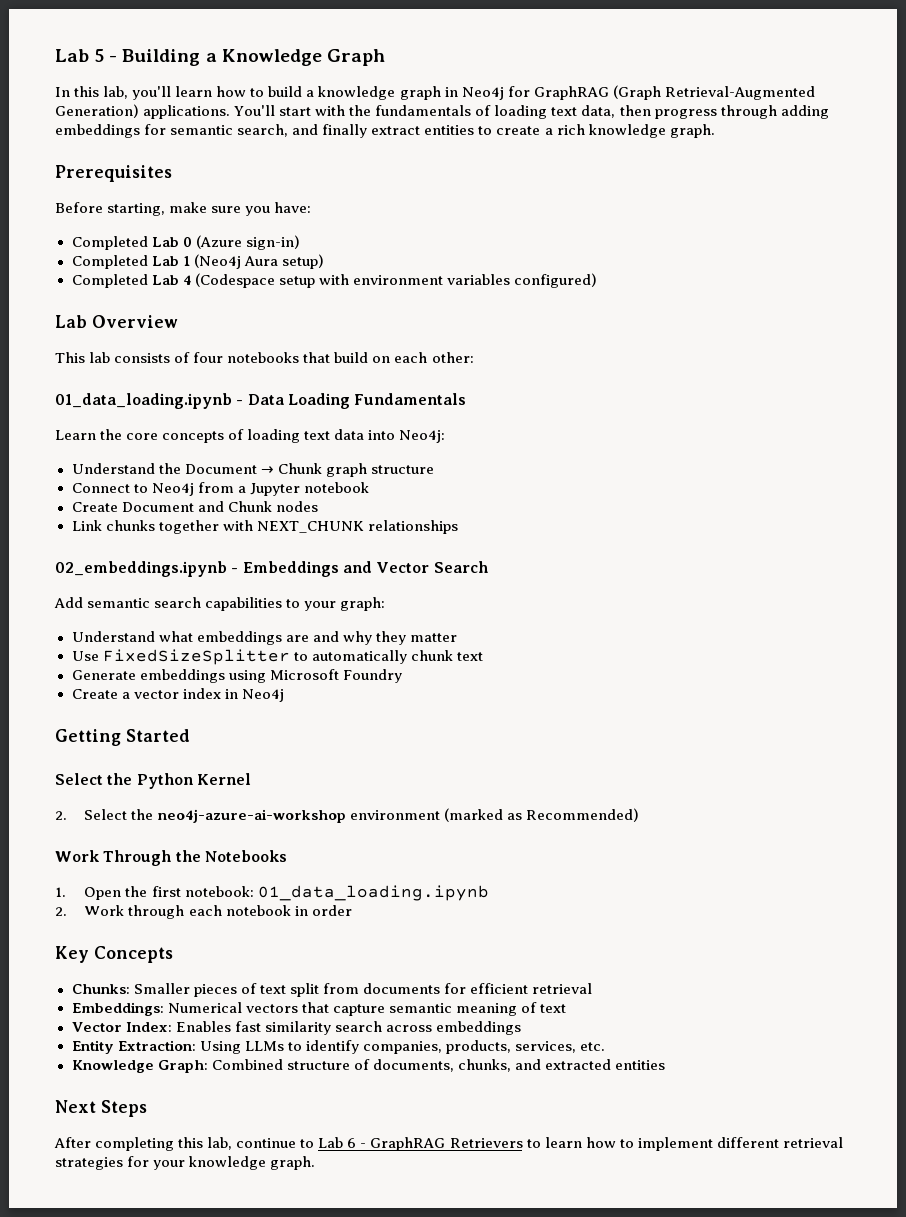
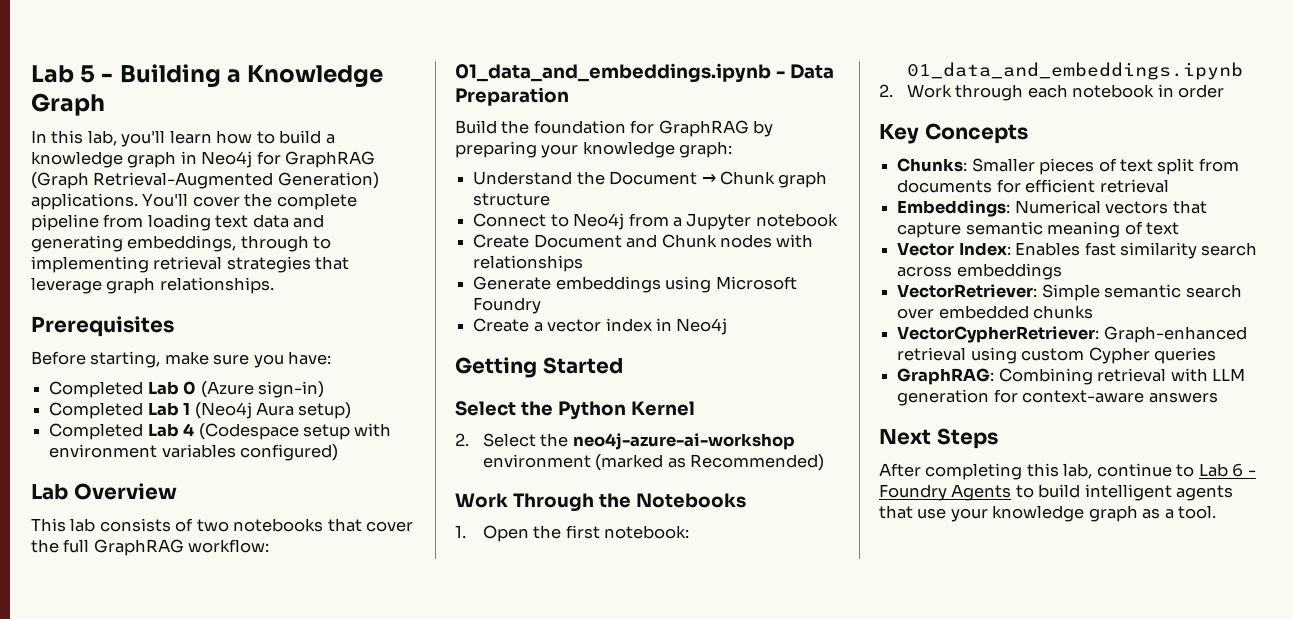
[279,105,829,119] [55,124,715,138] start with the fundamentals of loading text data, then progress through adding embeddings for semantic search, and finally extract entities to create a rich knowledge graph. -> [192,193,357,210] [31,214,325,231] [31,235,332,252] [31,256,350,273] [31,277,274,294] cover the complete pipeline from loading text data and generating embeddings, through to implementing retrieval strategies that leverage graph relationships.
[193,352,224,363] four -> [196,519,229,532] two
[334,352,474,363] [55,393,467,409] [55,429,446,443] build on each other: // 01_data_loading.ipynb - Data Loading Fundamentals // Learn the core concepts of loading text data into Neo4j: -> [366,521,414,532] [31,539,270,556] [455,63,834,83] [455,87,569,106] [455,120,774,137] [455,141,733,158] cover the full GraphRAG workflow: // 01_data_and_embeddings.ipynb - Data Preparation // Build the foundation for GraphRAG by preparing your knowledge graph:
[71,520,458,534] [55,561,488,577] [54,597,386,611] [71,631,457,645] [71,649,483,665] // Link chunks together with NEXT_CHUNK relationships // 02_embeddings.ipynb - Embeddings and Vector Search // Add semantic search capabilities to your graph: // Understand what embeddings are and why they matter // Use FixedSizeSplitter to automatically chunk text -> [776,234,814,248] [473,255,584,272] with relationships
[257,885,489,901] 01_data_loading.ipynb -> [906,62,1243,80] 01_data_and_embeddings.ipynb
[71,1040,605,1054] [71,1059,665,1073] Entity Extraction: Using LLMs to identify companies, products, services, etc. // Knowledge Graph: Combined structure of documents, chunks, and extracted entities -> [897,284,1242,301] [897,305,1094,319] [897,326,1247,343] [897,347,1216,364] [897,368,1245,385] [897,389,1218,406] VectorRetriever: Simple semantic search over embedded chunks // VectorCypherRetriever: Graph-enhanced retrieval using custom Cypher queries // GraphRAG: Combining retrieval with LLM generation for context-aware answers
[370,1137,843,1151] [55,1156,316,1170] GraphRAG Retrievers to learn how to implement different retrieval strategies for your knowledge graph. -> [879,484,1234,501] [879,505,1217,522] Foundry Agents to build intelligent agents that use your knowledge graph as a tool.

